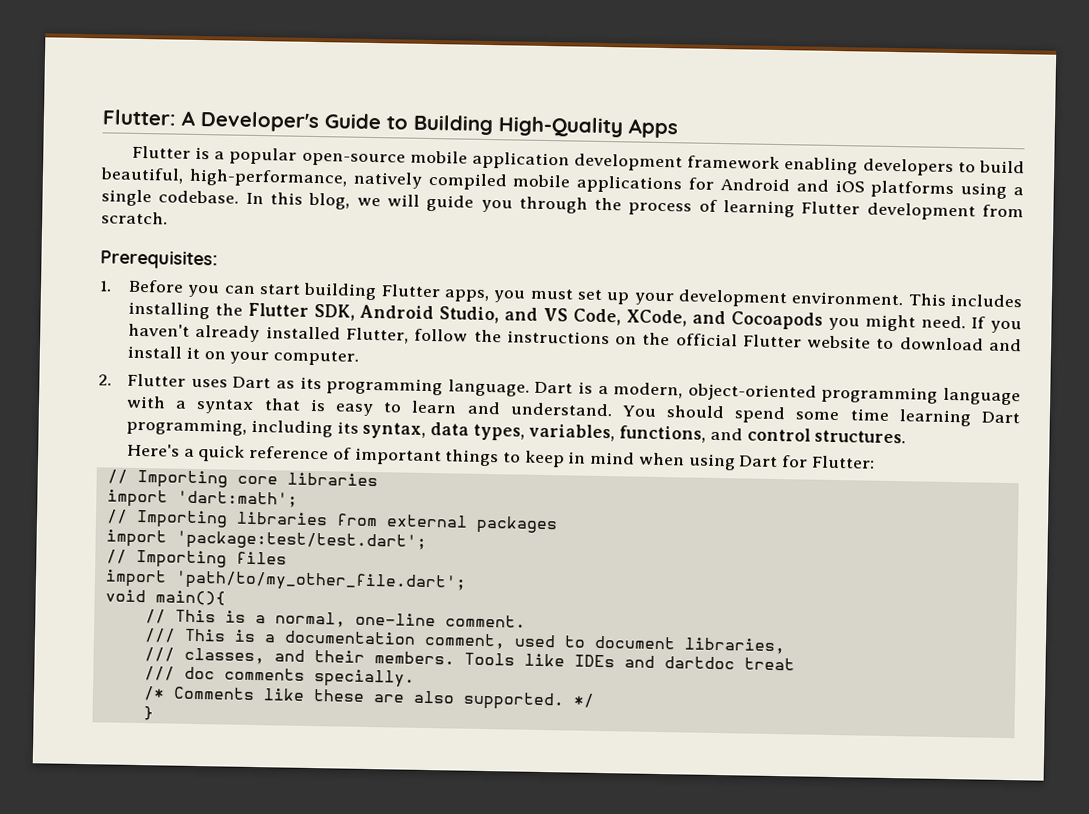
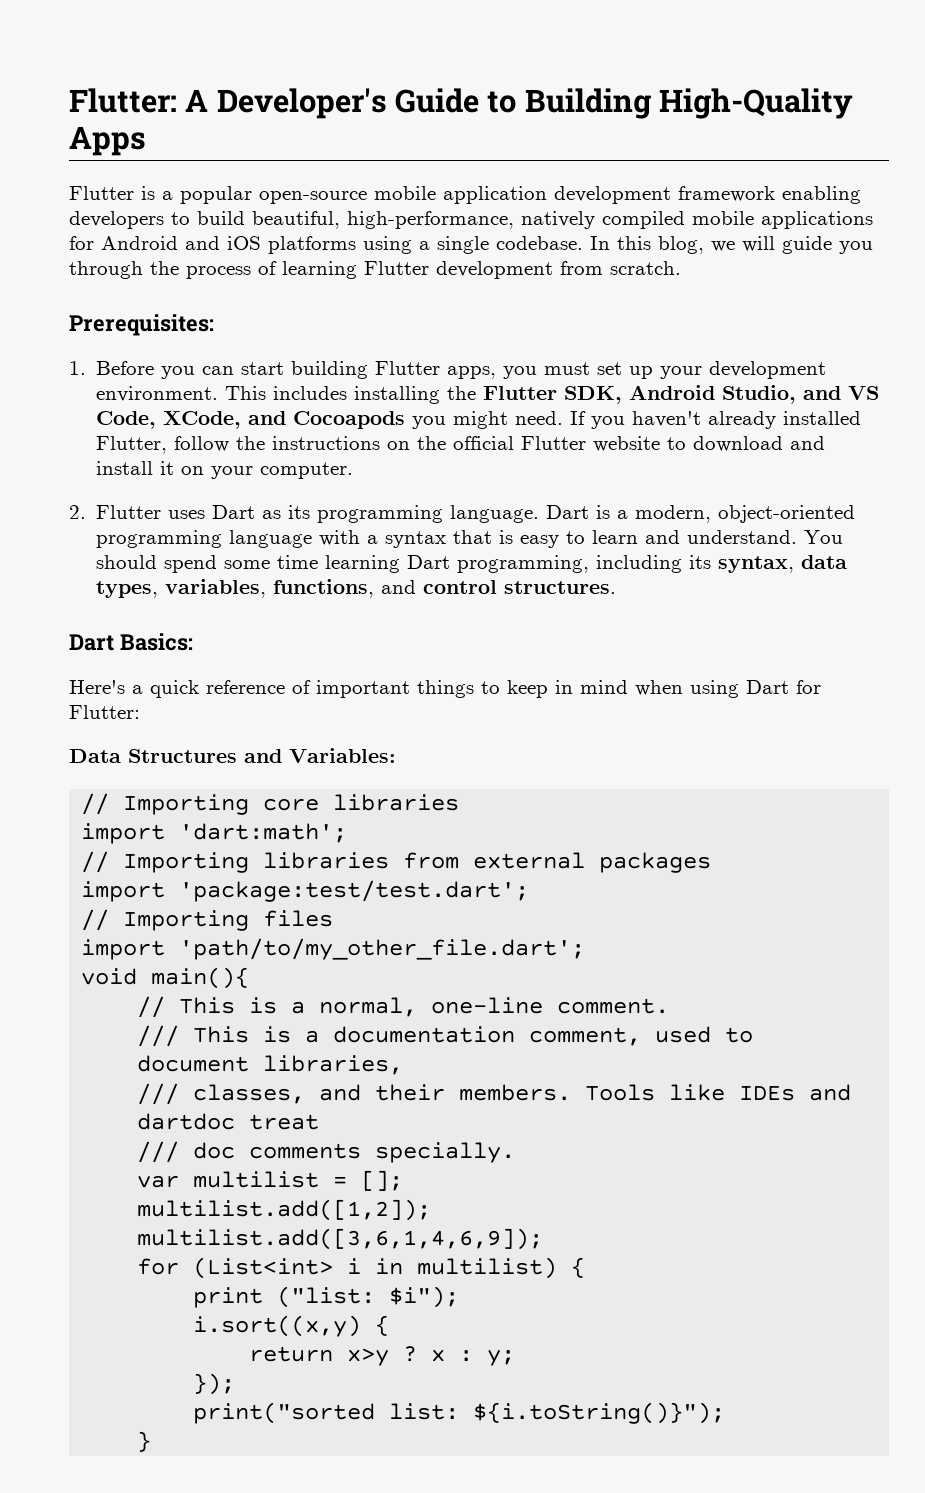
(907, 436) none -> [69,633,193,651] // Dart Basics:
(875, 462) none -> [69,748,396,763] // Data Structures and Variables:
[142,686,595,711] /* Comments like these are also supported. */ -> [137,1170,404,1191] [137,1199,432,1221] [137,1228,544,1250] [137,1257,586,1279] [193,1286,460,1308] [193,1315,390,1337] [249,1346,516,1366] [193,1373,236,1395] [193,1402,726,1424] var multilist = []; // multilist.add([1,2]); // multilist.add([3,6,1,4,6,9]); // for (List<int> i in multilist) { // print ("list: $i"); // i.sort((x,y) { // return x>y ? x : y; // }); // print("sorted list: ${i.toString()}");

